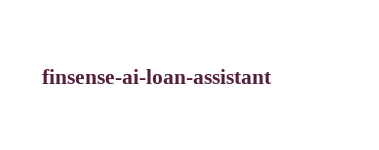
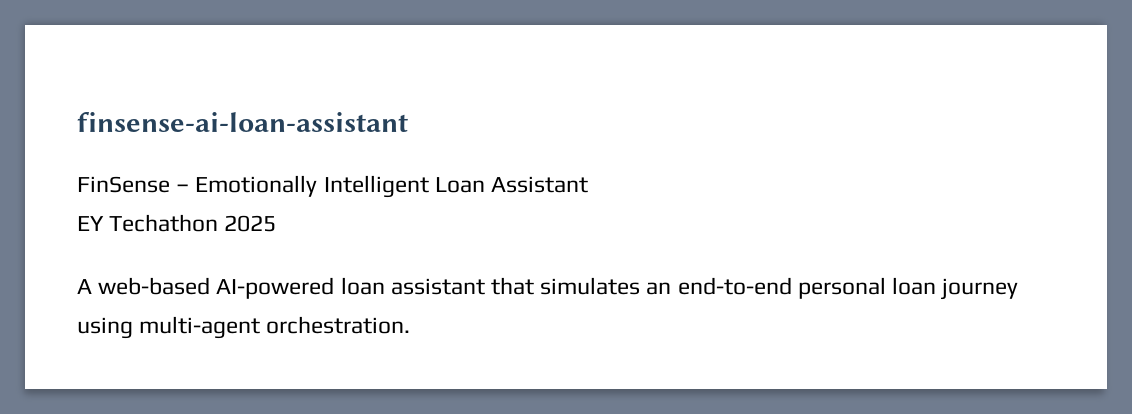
(272, 76) none -> [77,175,589,198] [77,214,277,232] [77,277,1019,300] [77,316,411,339] // FinSense – Emotionally Intelligent Loan Assistant // EY Techathon 2025 // A web-based AI-powered loan assistant that simulates an end-to-end personal loan journey using multi-agent orchestration.

